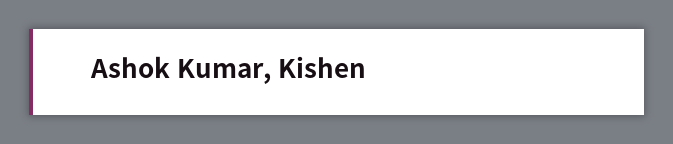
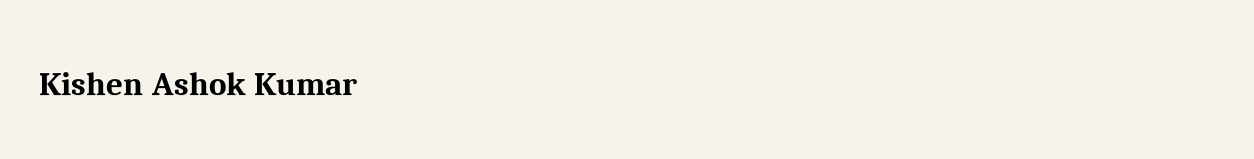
[90,56,367,84] Ashok Kumar, Kishen -> [38,72,358,96] Kishen Ashok Kumar

